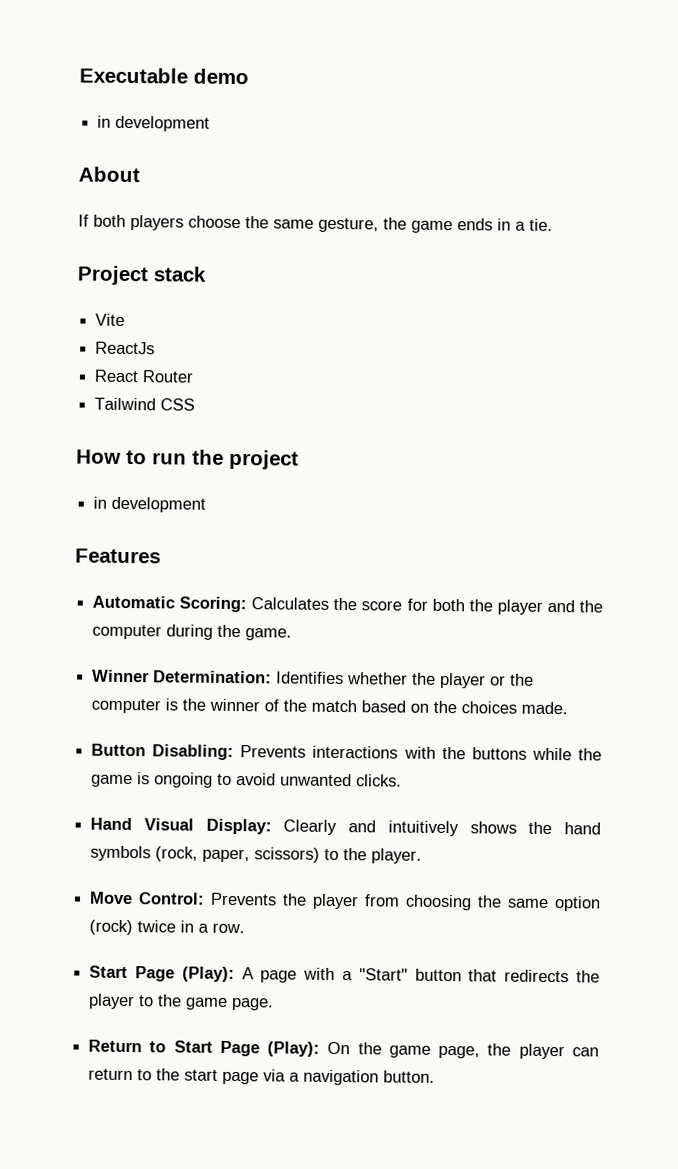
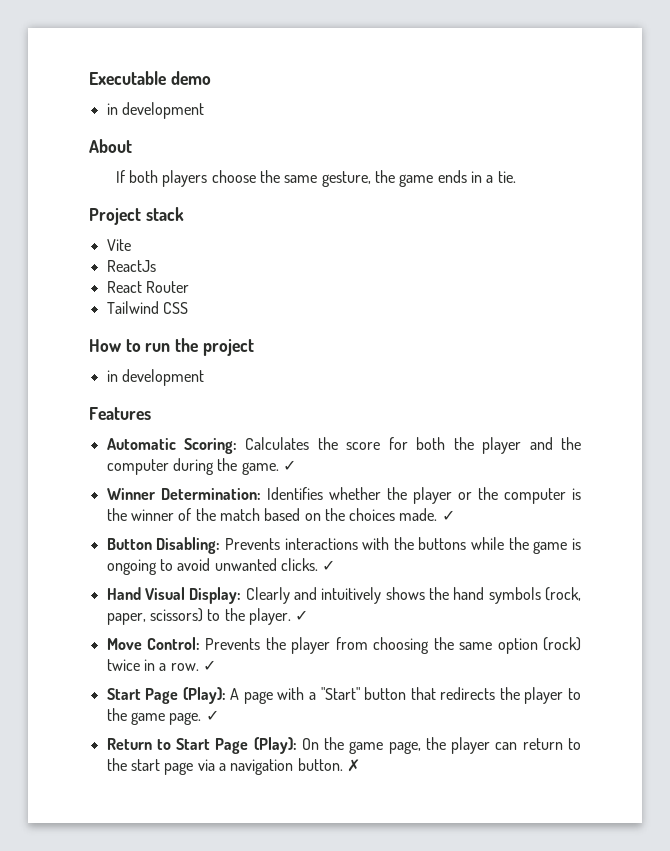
(293, 634) none -> [282,460,296,471] ✓
(569, 708) none -> [441,510,455,521] ✓
(403, 780) none -> [322,560,336,571] ✓
(423, 856) none -> [295,610,309,621] ✓
(246, 928) none -> [202,660,216,671] ✓
(275, 1004) none -> [205,710,219,721] ✓
(436, 1076) none -> [346,759,360,772] ✗

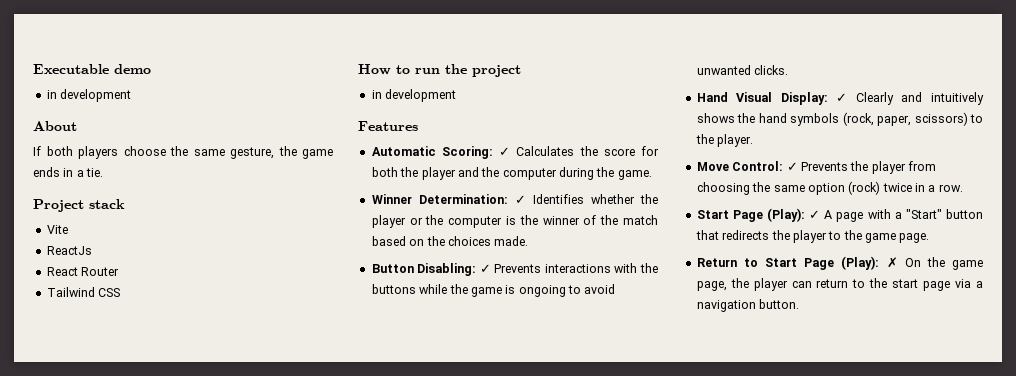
(238, 446) none -> [499,147,511,156] ✓
[282,460,296,471] ✓ -> (652, 175) none
(261, 494) none -> [514,195,526,204] ✓
[441,510,455,521] ✓ -> (529, 241) none
(221, 545) none -> [479,264,491,273] ✓
[322,560,336,571] ✓ -> (789, 70) none
(242, 595) none -> [836,93,848,102] ✓
[295,610,309,621] ✓ -> (754, 140) none
(201, 643) none -> [786,162,798,171] ✓
[202,660,216,671] [106,687,226,704] ✓ // Start Page (Play): -> [696,208,821,222] // Start Page (Play): ✓
[205,710,219,721] ✓ -> (930, 238) none
(297, 745) none -> [886,257,898,268] ✗
[346,759,360,772] ✗ -> (800, 304) none

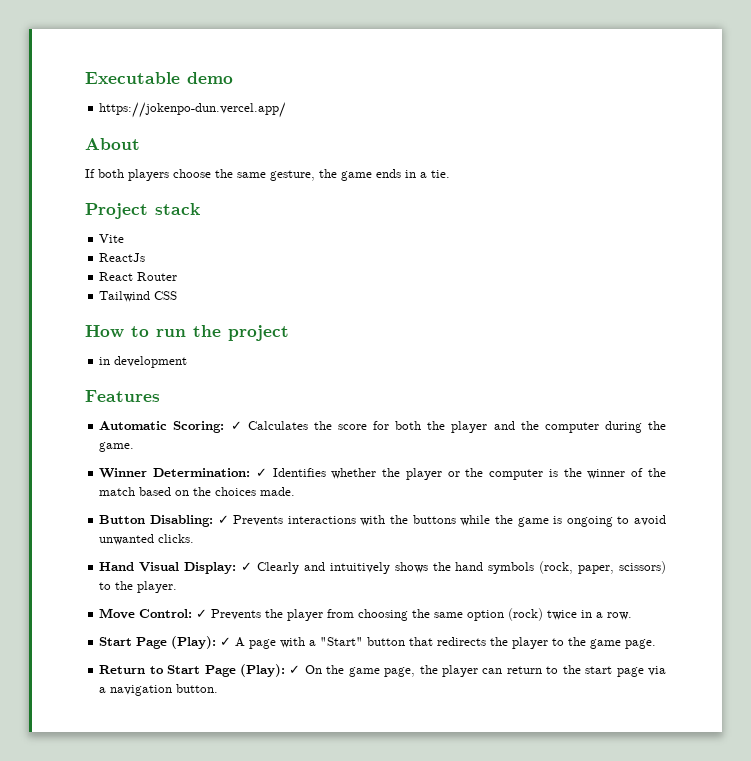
[46,89,132,102] in development -> [99,102,287,118] https://jokenpo-dun.vercel.app/
[886,257,898,268] ✗ -> [289,665,301,674] ✓

